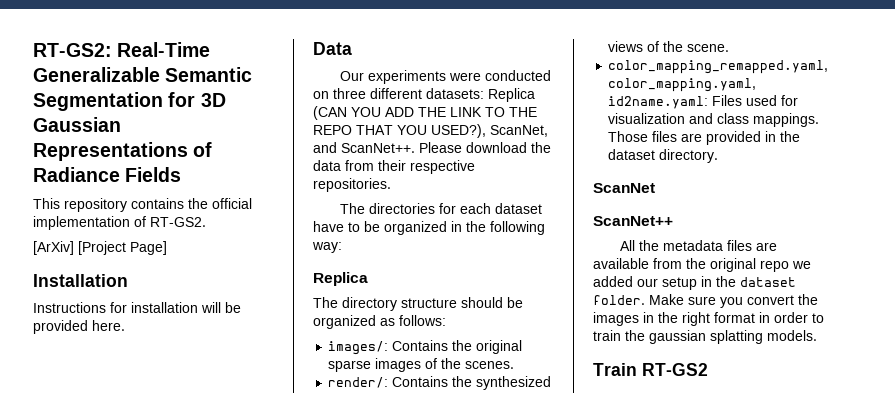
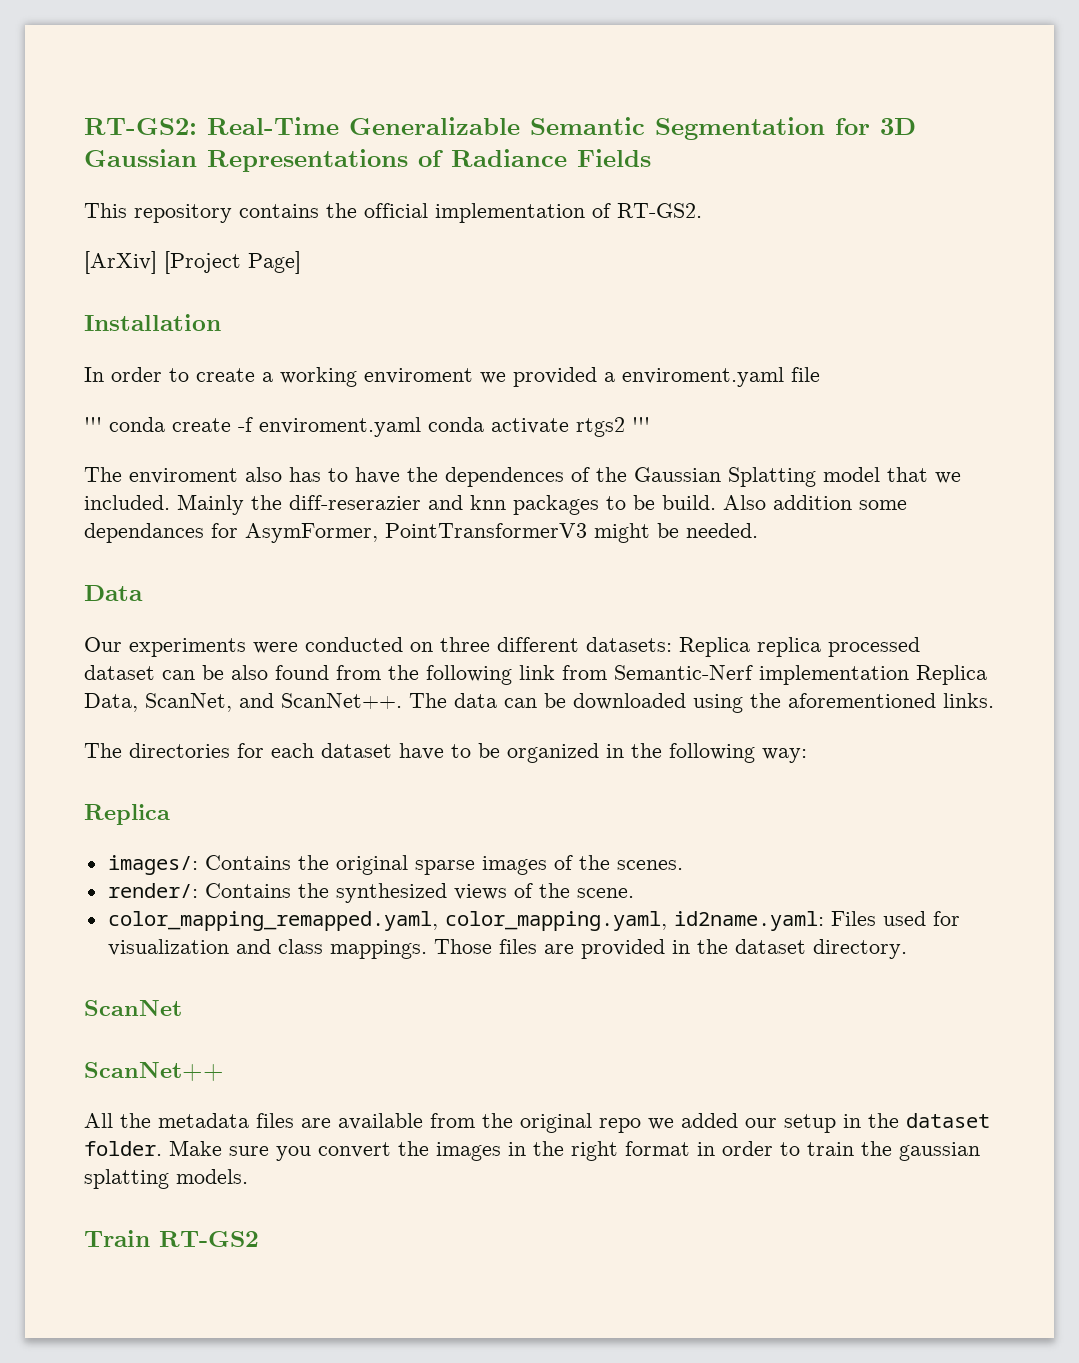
[33,302,241,313] [33,320,125,334] Instructions for installation will be provided here. -> [84,367,820,387] [84,417,650,437] [84,467,961,487] [84,494,907,515] [84,523,758,543] In order to create a working enviroment we provided a enviroment.yaml file // ''' conda create -f enviroment.yaml conda activate rtgs2 ''' // The enviroment also has to have the dependences of the Gaussian Splatting model that we included. Mainly the diff-reserazier and knn packages to be build. Also addition some dependances for AsymFormer, PointTransformerV3 might be needed.
[313,106,537,120] [313,124,548,138] [313,142,551,153] [313,160,475,174] [313,178,391,192] (CAN YOU ADD THE LINK TO THE REPO THAT YOU USED?), ScanNet, and ScanNet++. Please download the data from their respective repositories. -> [757,637,920,657] [84,665,987,685] [84,693,994,713] replica processed dataset can be also found from the following link from Semantic-Nerf implementation Replica Data, ScanNet, and ScanNet++. The data can be downloaded using the aforementioned links.
[313,297,523,311] [313,315,446,329] // The directory structure should be organized as follows: -> (170, 814) none

